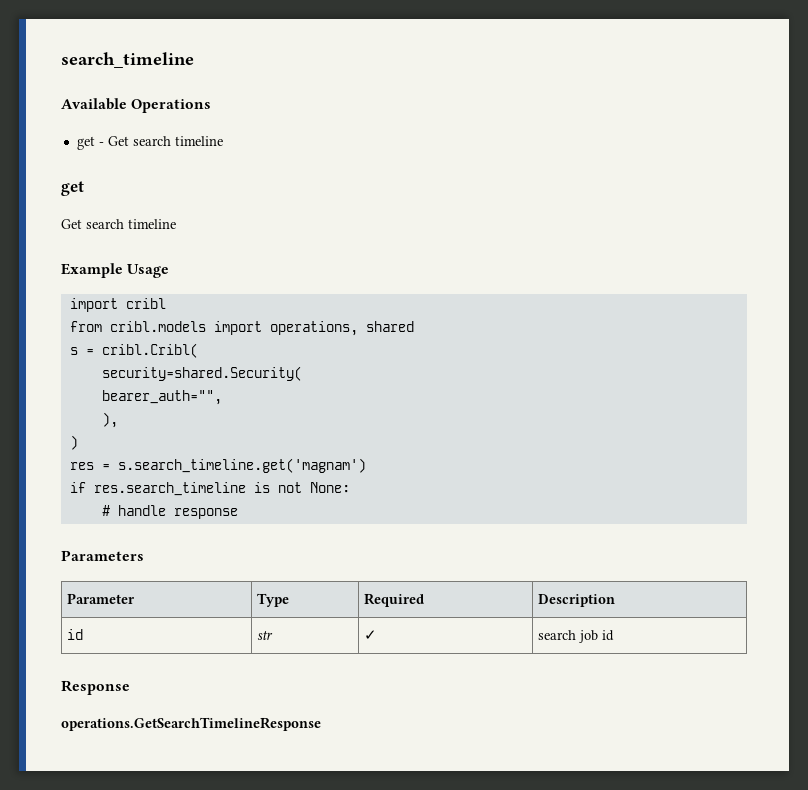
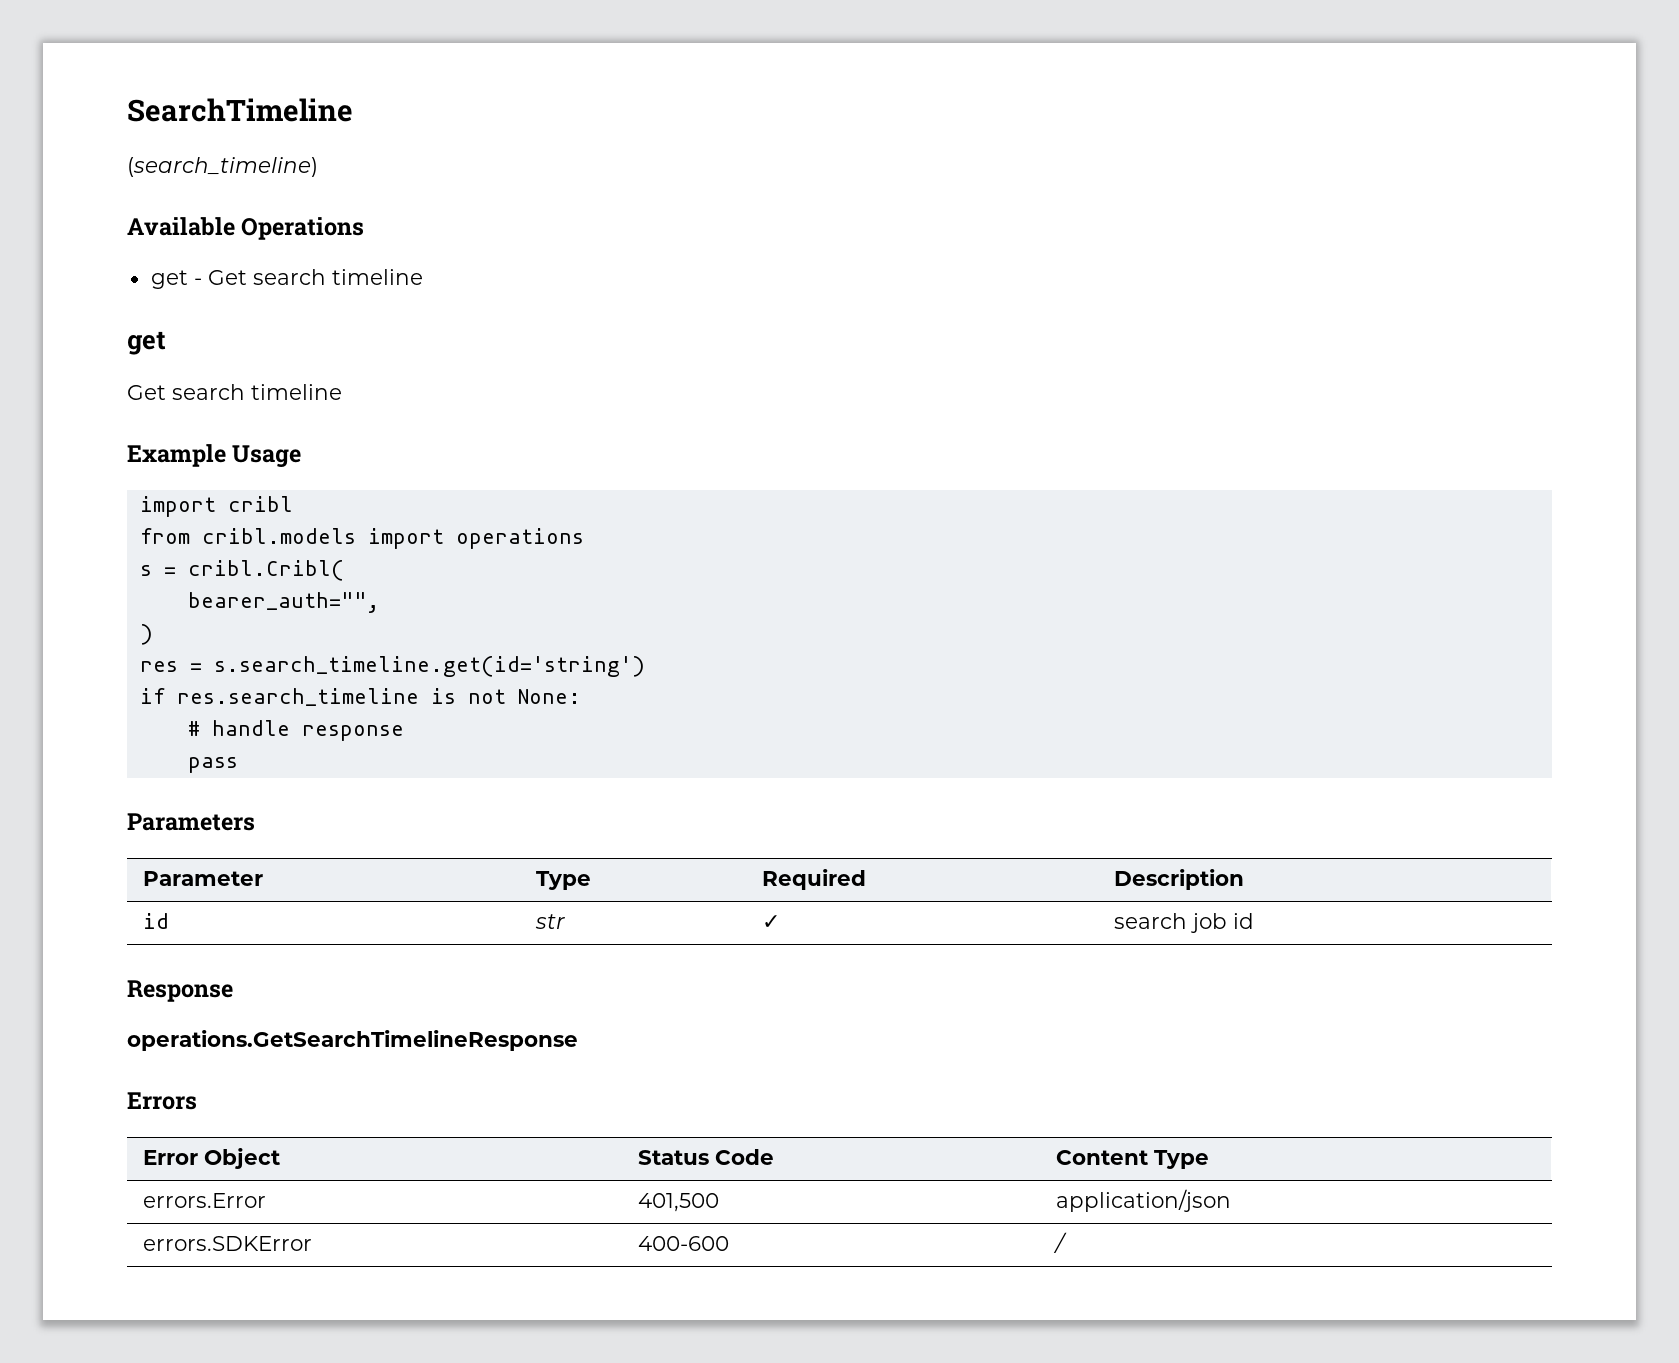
[61,52,194,68] search_timeline -> [127,98,353,122] [127,157,318,177] SearchTimeline // (search_timeline)
[269,321,414,336] operations, shared -> [455,528,584,549] operations
[101,366,302,381] // security=shared.Security( -> (344, 570) none
[101,412,118,428] // ), -> (379, 602) none
[117,458,366,473] s.search_timeline.get('magnam') -> [213,656,645,677] s.search_timeline.get(id='string')
(238, 513) none -> [187,757,238,773] // pass
(321, 724) none -> [127,1092,197,1110] [143,1148,281,1169] [638,1149,775,1165] [1056,1150,1210,1169] [143,1193,267,1208] [638,1193,720,1212] [1056,1189,1232,1212] [143,1236,313,1251] [638,1236,730,1251] [1053,1232,1068,1253] // Errors // Error Object | Status Code | Content Type // errors.Error | 401,500 | application/json // errors.SDKError | 400-600 | /

